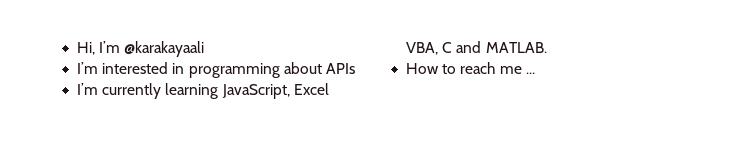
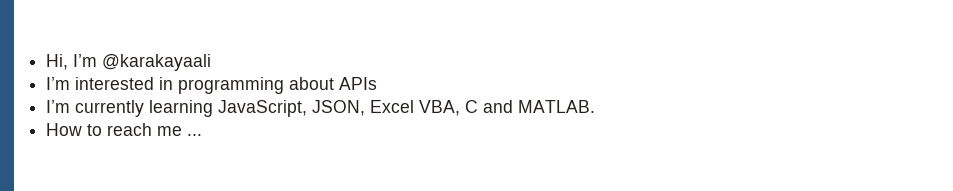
(290, 91) none -> [312,100,366,116] JSON,

